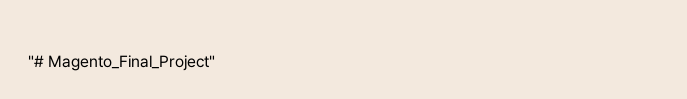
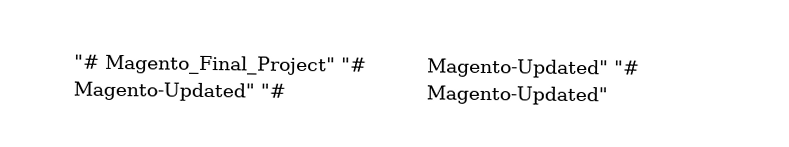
(216, 63) none -> [341,57,367,72] [73,81,286,102] [426,58,640,79] [426,85,608,106] "# Magento-Updated" "# Magento-Updated" "# Magento-Updated"

